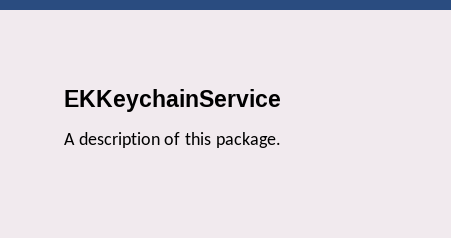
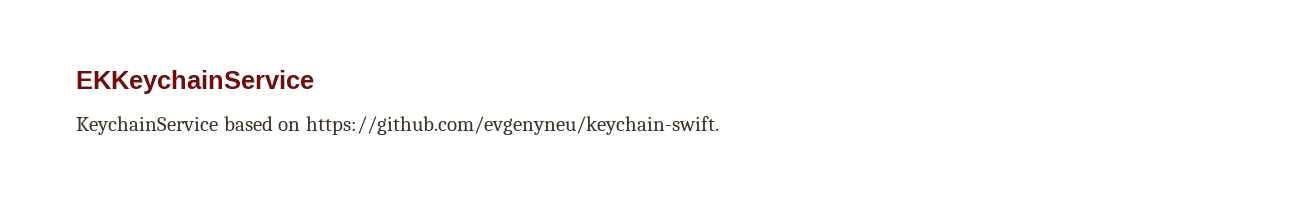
[64,132,281,148] A description of this package. -> [76,116,719,135] KeychainService based on https://github.com/evgenyneu/keychain-swift.

